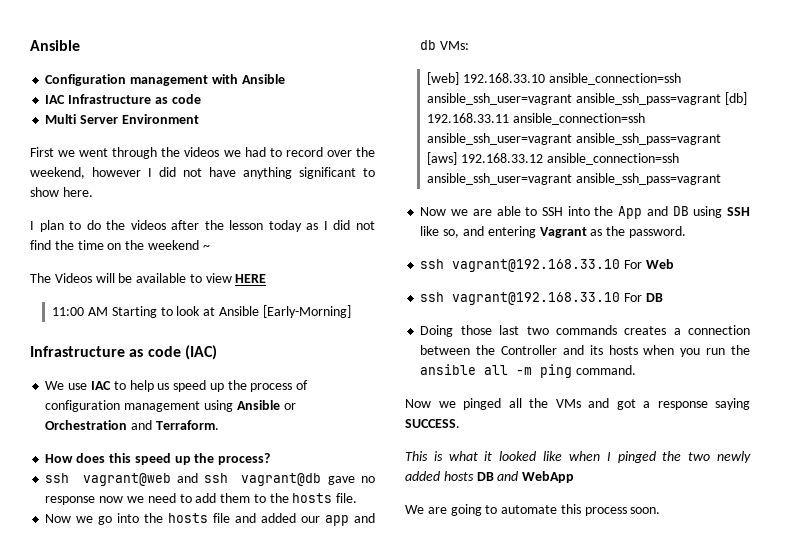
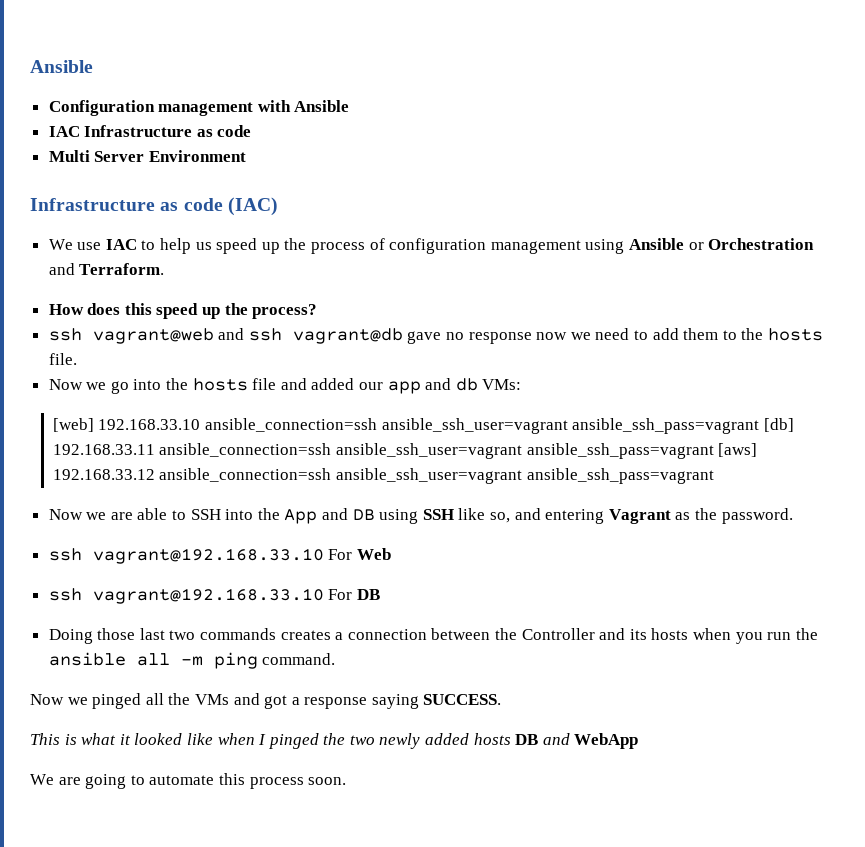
[30,147,375,159] [30,167,375,179] [30,187,93,197] [30,220,376,232] [30,240,210,250] [30,273,267,283] [52,305,351,318] // First we went through the videos we had to record over the weekend, however I did not have anything significant to show here. // I plan to do the videos after the lesson today as I did not find the time on the weekend ~ // The Videos will be available to view HERE // 11:00 AM Starting to look at Ansible [Early-Morning] -> (246, 156) none

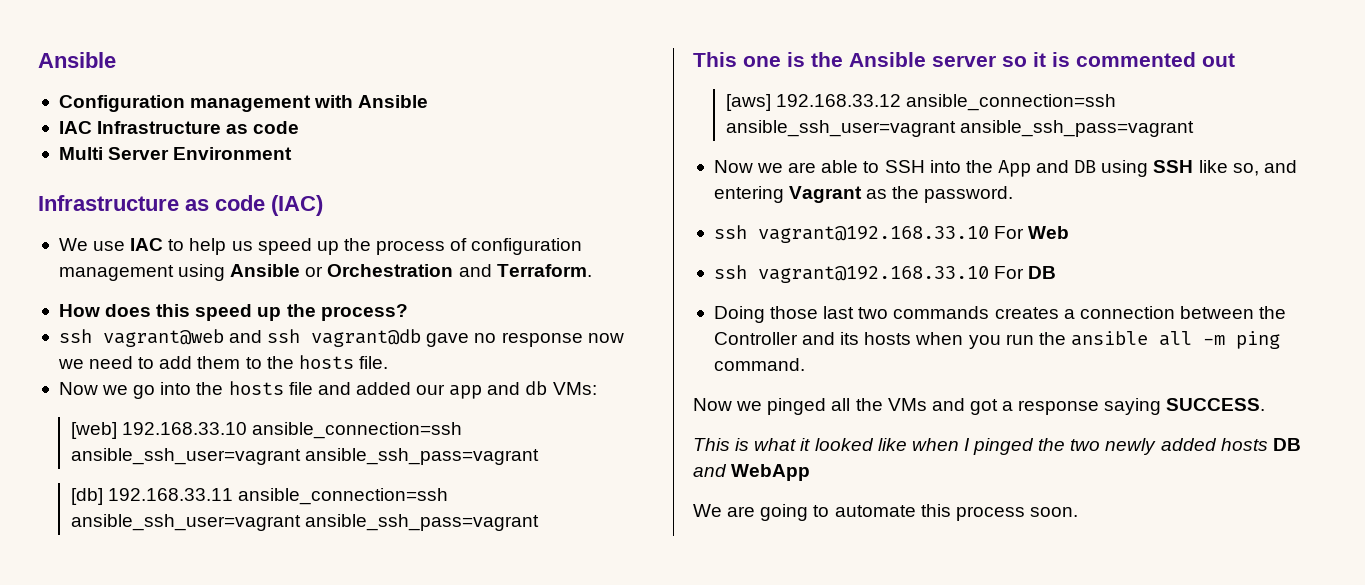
(760, 426) none -> (540, 456) //
(714, 451) none -> [693,52,1235,67] // This one is the Ansible server so it is commented out //

